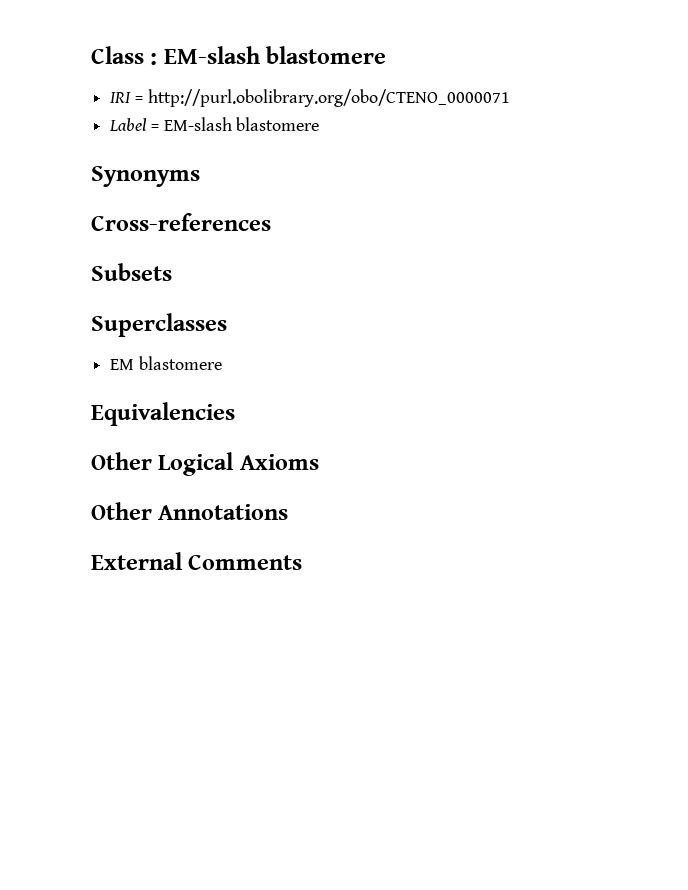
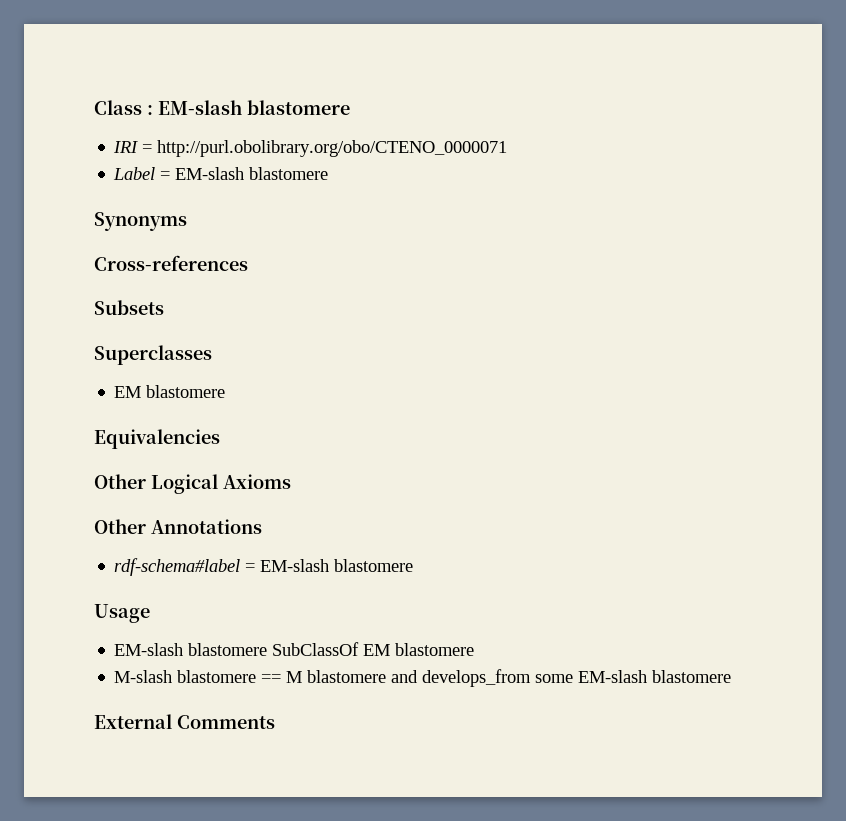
(289, 512) none -> [114,558,414,576] [94,604,150,623] [114,642,475,656] [114,669,732,687] // rdf-schema#label = EM-slash blastomere // Usage // EM-slash blastomere SubClassOf EM blastomere // M-slash blastomere == M blastomere and develops_from some EM-slash blastomere

